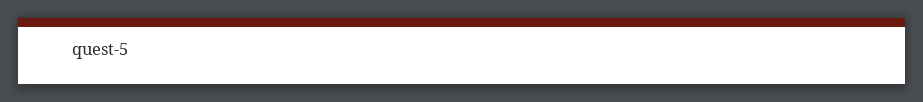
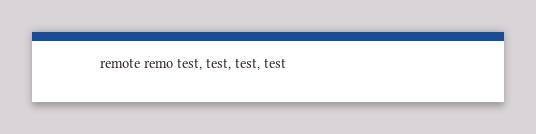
[72,43,128,59] quest-5 -> [100,58,286,70] remote remo test, test, test, test

